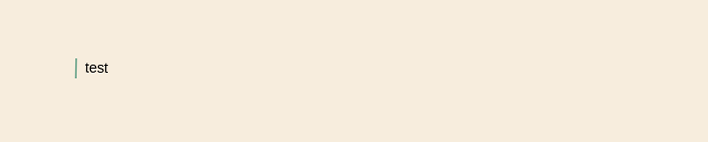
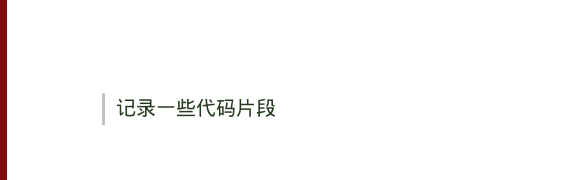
[84,62,110,73] test -> [116,98,277,117] 记录一些代码片段

